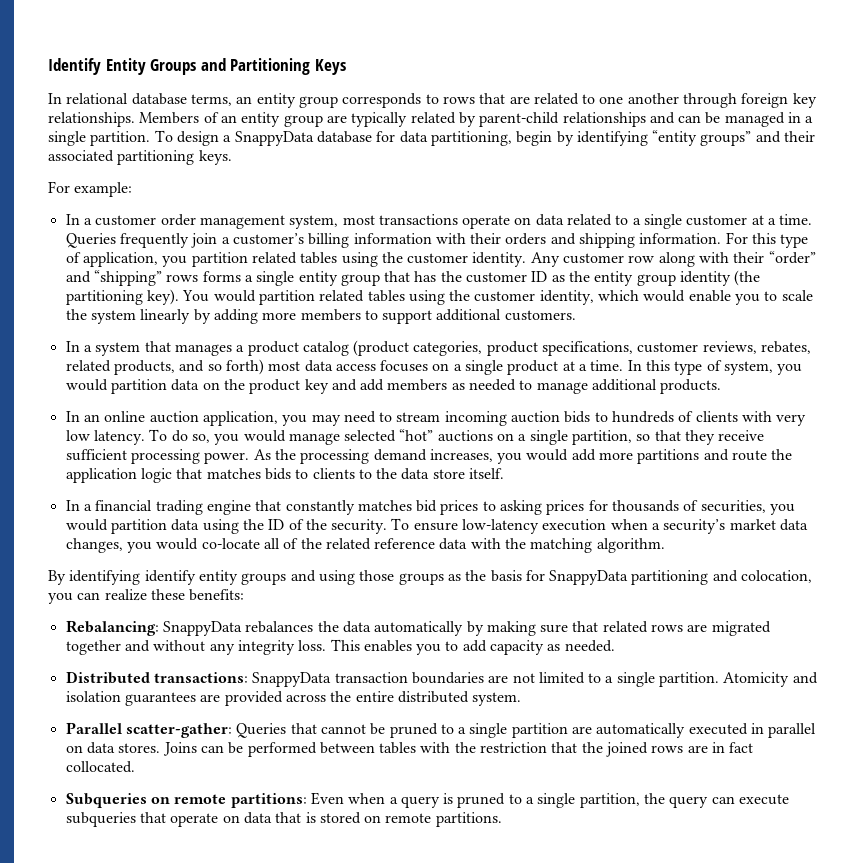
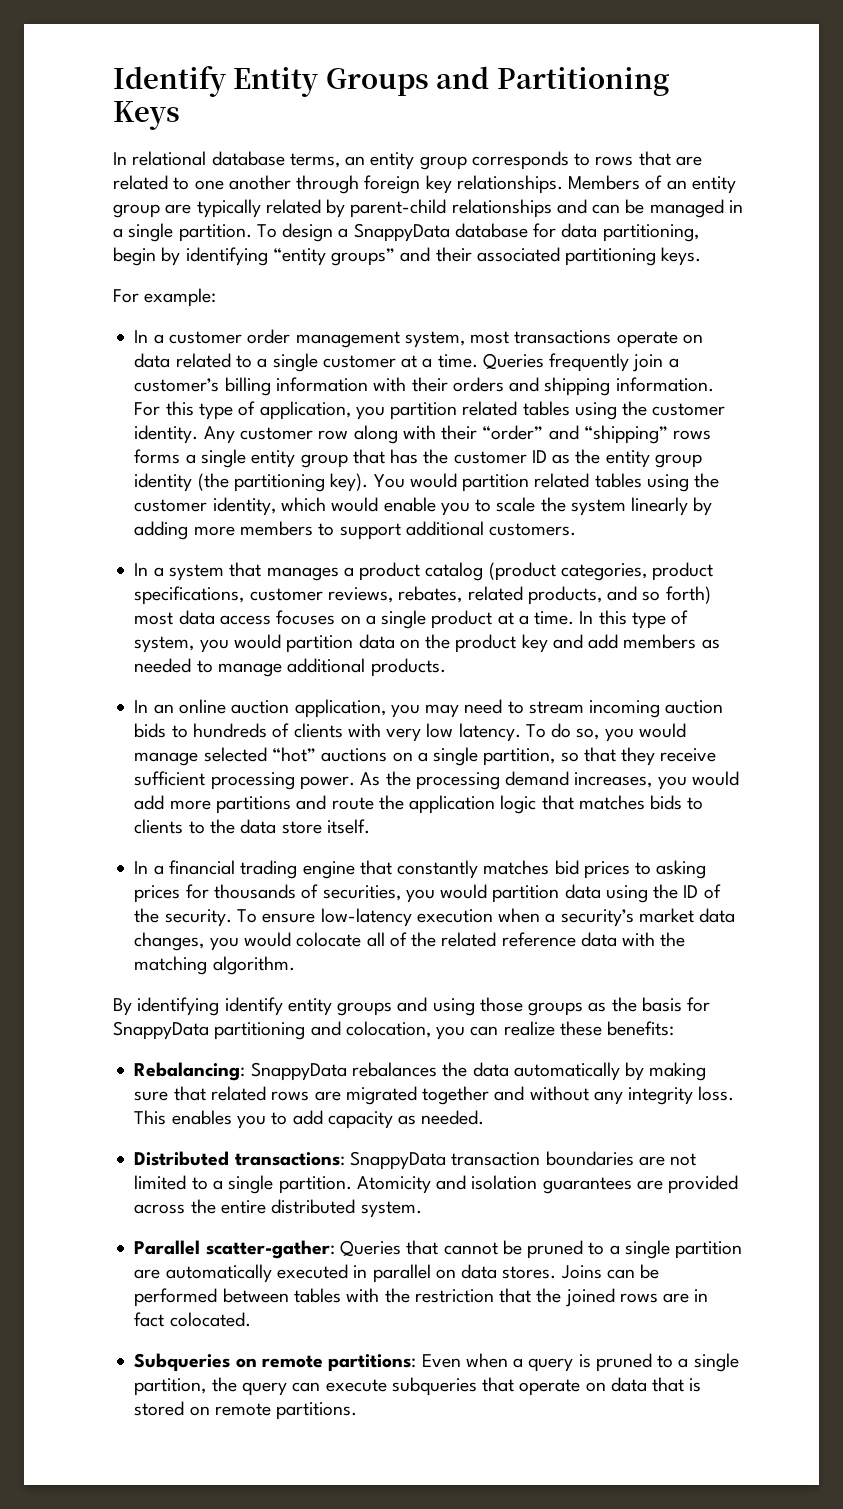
[201,538,260,549] co-locate -> [296,932,362,947] colocate
[65,761,135,773] collocated. -> [169,1312,251,1327] colocated.

